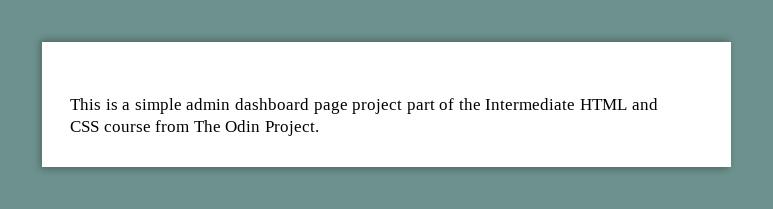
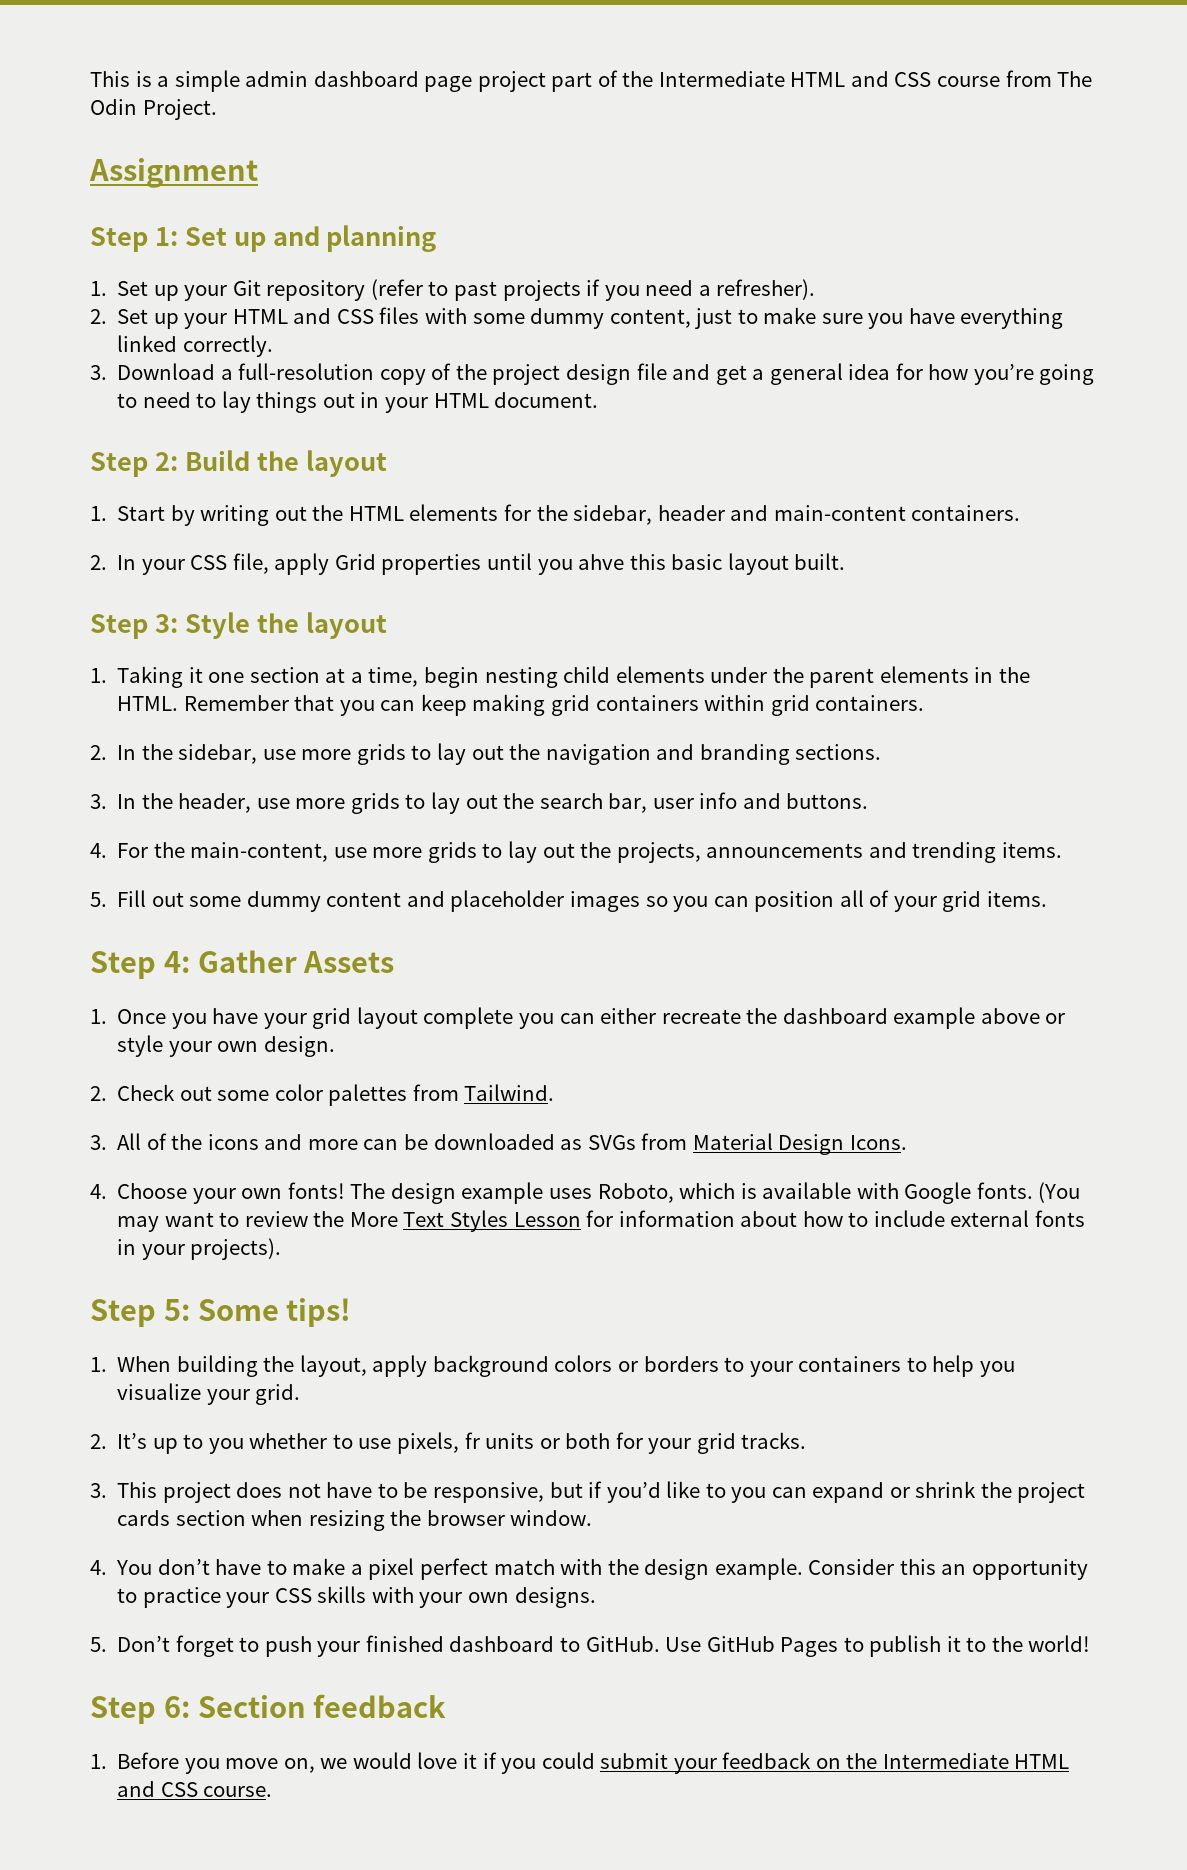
(319, 128) none -> [89,158,258,188] [90,225,437,252] [90,279,816,301] [90,307,1064,329] [117,335,273,357] [90,363,1095,385] [117,391,599,413] [90,450,387,477] [90,504,1021,526] [90,553,846,575] [90,612,387,639] [90,666,1030,688] [117,694,925,716] [90,743,882,765] [90,792,869,814] [90,841,1062,863] [90,890,1047,912] [90,950,395,979] [90,1007,1066,1029] [117,1035,335,1057] [90,1084,555,1106] [90,1133,907,1155] [90,1182,1081,1204] [117,1210,1085,1232] [117,1238,282,1260] [90,1298,352,1327] [90,1355,1015,1377] [117,1383,301,1405] [90,1432,807,1454] [90,1481,1086,1503] [117,1510,593,1531] [90,1558,1088,1580] [117,1586,596,1608] [90,1635,1091,1657] [90,1694,447,1724] [90,1752,1070,1774] [117,1781,273,1797] // Assignment // Step 1: Set up and planning // 1. Set up your Git repository (refer to past projects if you need a refresher). // 2. Set up your HTML and CSS files with some dummy content, just to make sure you have everything linked correctly. // 3. Download a full-resolution copy of the project design file and get a general idea for how you’re going to need to lay things out in your HTML document. // Step 2: Build the layout // 1. Start by writing out the HTML elements for the sidebar, header and main-content containers. // 2. In your CSS file, apply Grid properties until you ahve this basic layout built. // Step 3: Style the layout // 1. Taking it one section at a time, begin nesting child elements under the parent elements in the HTML. Remember that you can keep making grid containers within grid containers. // 2. In the sidebar, use more grids to lay out the navigation and branding sections. // 3. In the header, use more grids to lay out the search bar, user info and buttons. // 4. For the main-content, use more grids to lay out the projects, announcements and trending items. // 5. Fill out some dummy content and placeholder images so you can position all of your grid items. // Step 4: Gather Assets // 1. Once you have your grid layout complete you can either recreate the dashboard example above or style your own design. // 2. Check out some color palettes from Tailwind. // 3. All of the icons and more can be downloaded as SVGs from Material Design Icons. // 4. Choose your own fonts! The design example uses Roboto, which is available with Google fonts. (You may want to review the More Text Styles Lesson for information about how to include external fonts in your projects). // Step 5: Some tips! // 1. When building the layout, apply background colors or borders to your containers to help you visualize your grid. // 2. It’s up to you whether to use pixels, fr units or both for your grid tracks. // 3. This project does not have to be responsive, but if you’d like to you can expand or shrink the project cards section when resizing the browser window. // 4. You don’t have to make a pixel perfect match with the design example. Consider this an opportunity to practice your CSS skills with your own designs. // 5. Don’t forget to push your finished dashboard to GitHub. Use GitHub Pages to publish it to the world! // Step 6: Section feedback // 1. Before you move on, we would love it if you could submit your feedback on the Intermediate HTML and CSS course.

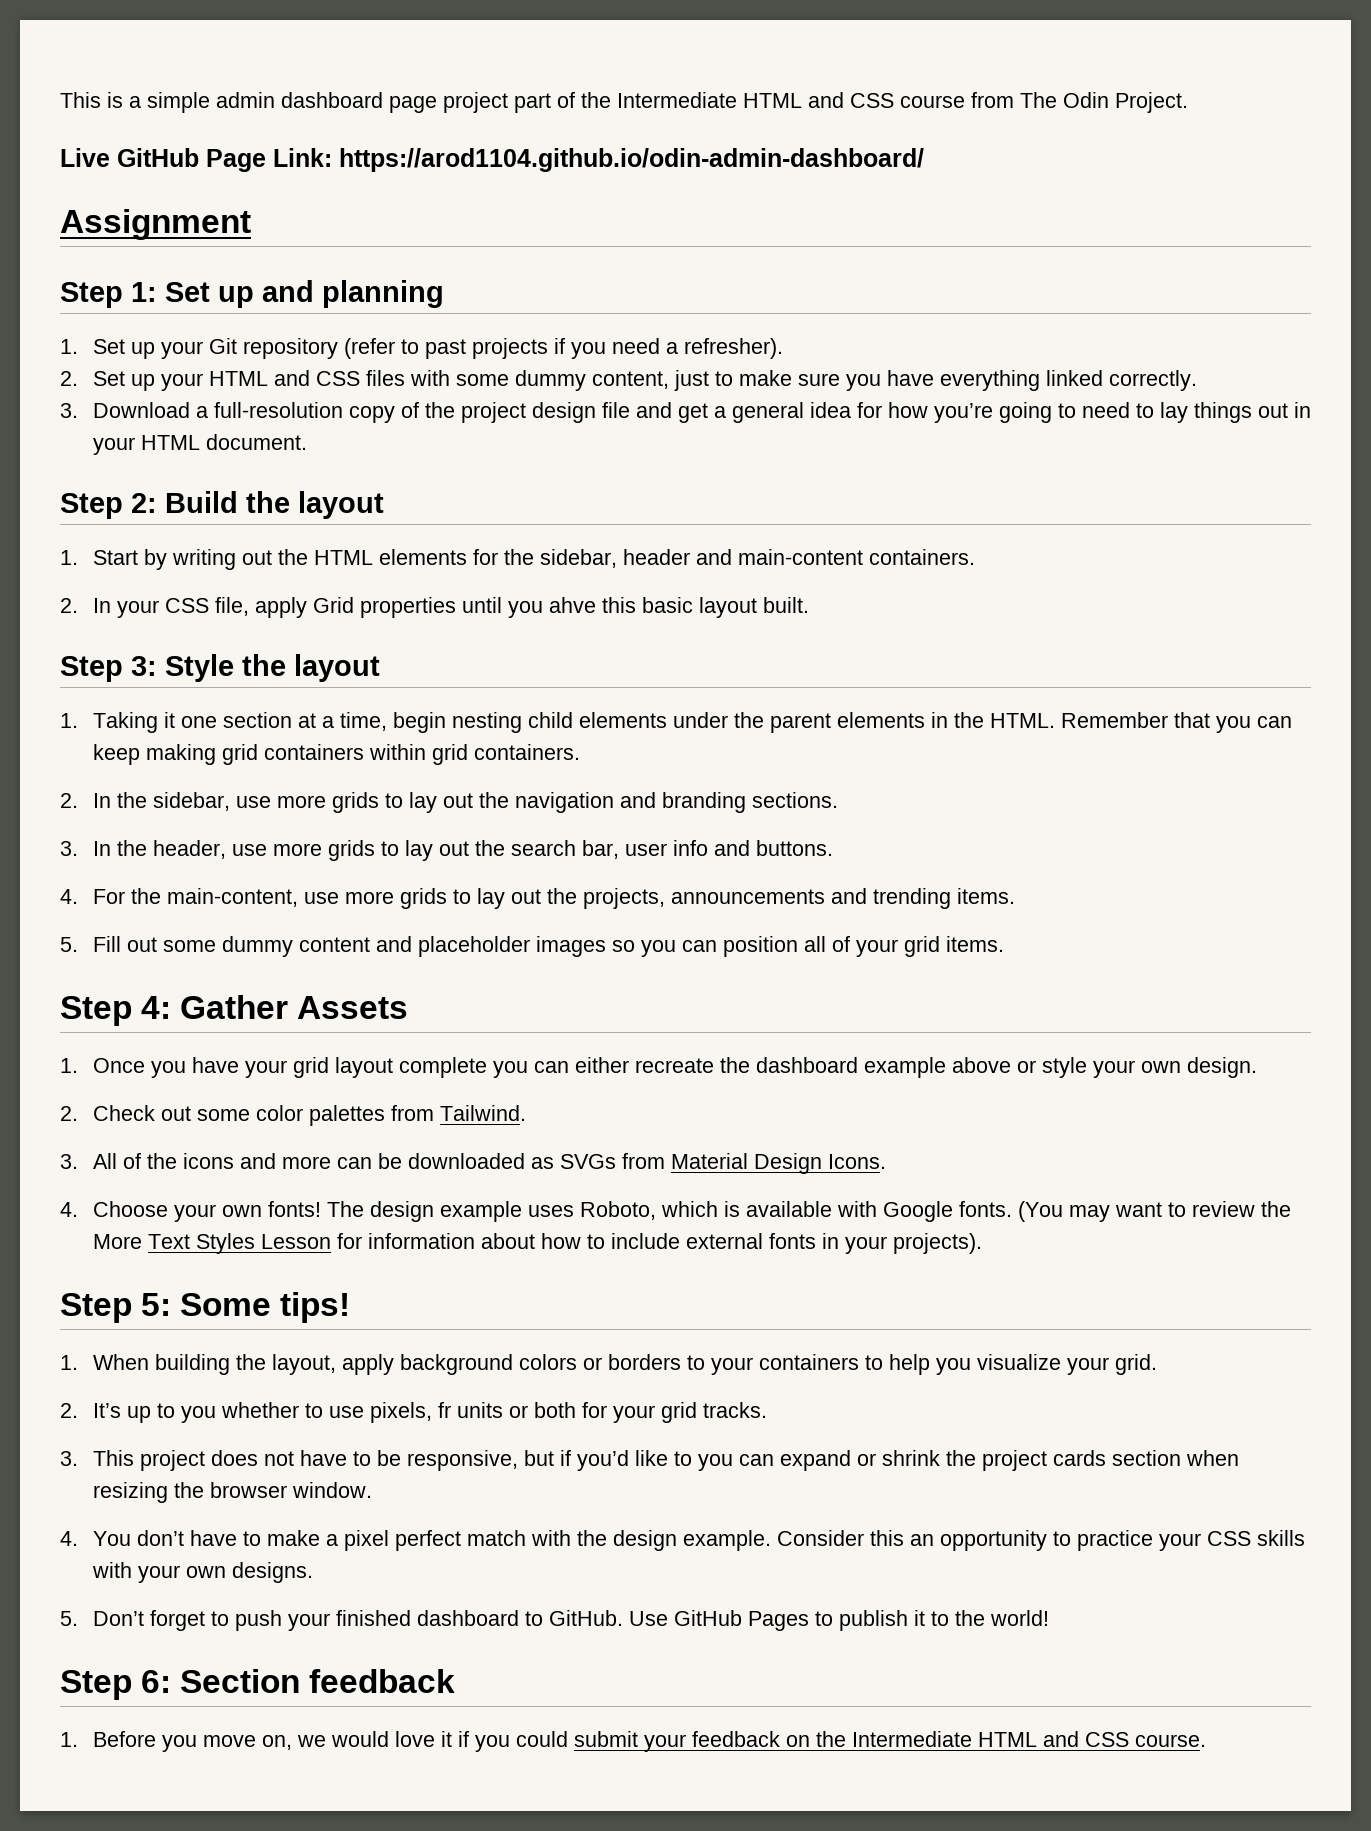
(217, 109) none -> [60,148,924,172] // Live GitHub Page Link: https://arod1104.github.io/odin-admin-dashboard/

